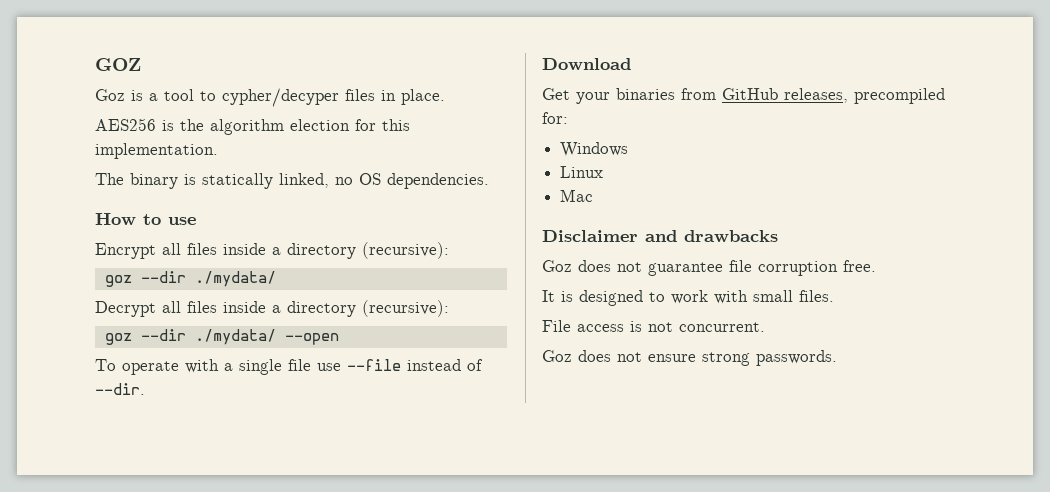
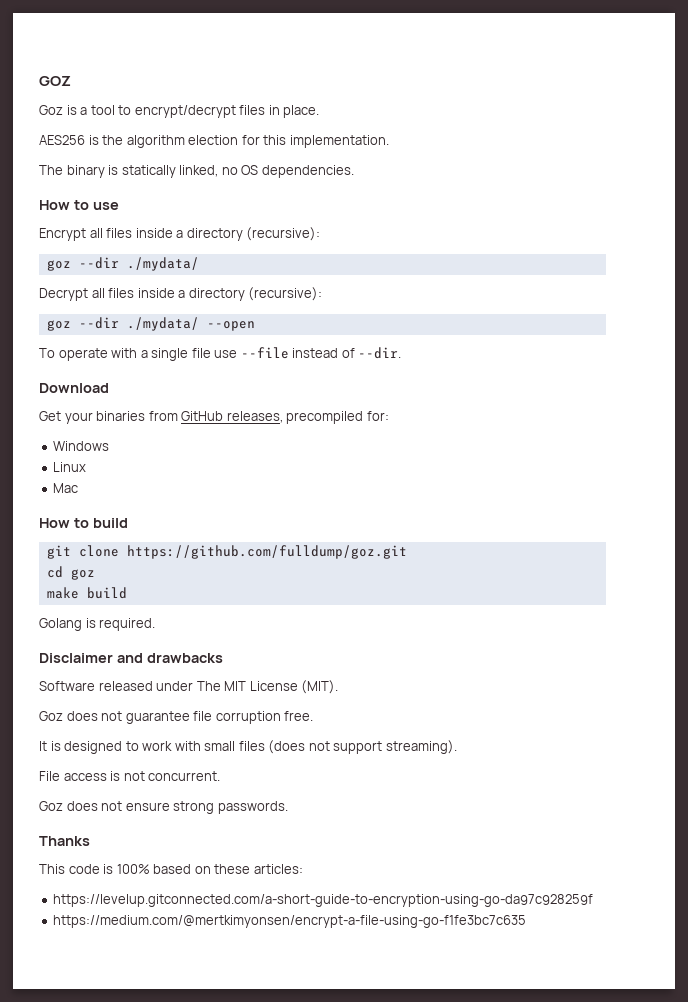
[222,88,339,107] cypher/decyper -> [134,105,236,118] encrypt/decrypt
[542,230,778,242] Disclaimer and drawbacks -> [39,518,128,528] [46,545,407,559] [46,566,95,580] [46,587,127,599] [39,618,156,631] [39,653,223,663] [39,680,339,694] How to build // git clone https://github.com/fulldump/goz.git // cd goz // make build // Golang is required. // Disclaimer and drawbacks // Software released under The MIT License (MIT).
[799,290,834,302] files. -> [238,740,457,754] files (does not support streaming).
(837, 358) none -> [39,836,90,846] [39,864,303,874] [53,894,594,907] [53,915,527,928] // Thanks // This code is 100% based on these articles: // https://levelup.gitconnected.com/a-short-guide-to-encryption-using-go-da97c928259f // https://medium.com/@mertkimyonsen/encrypt-a-file-using-go-f1fe3bc7c635

